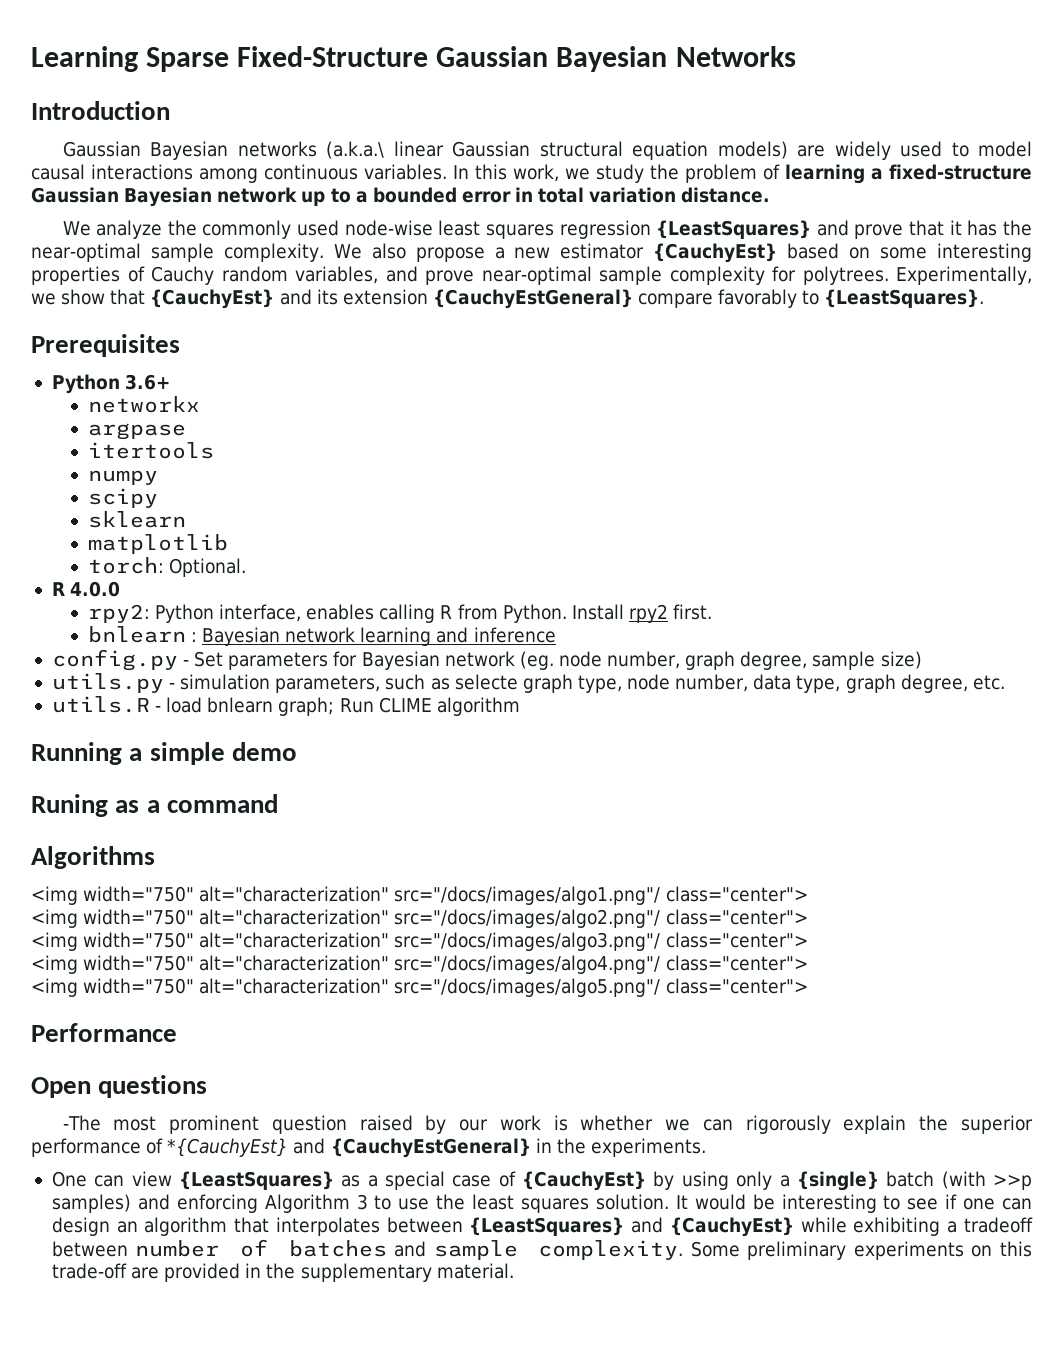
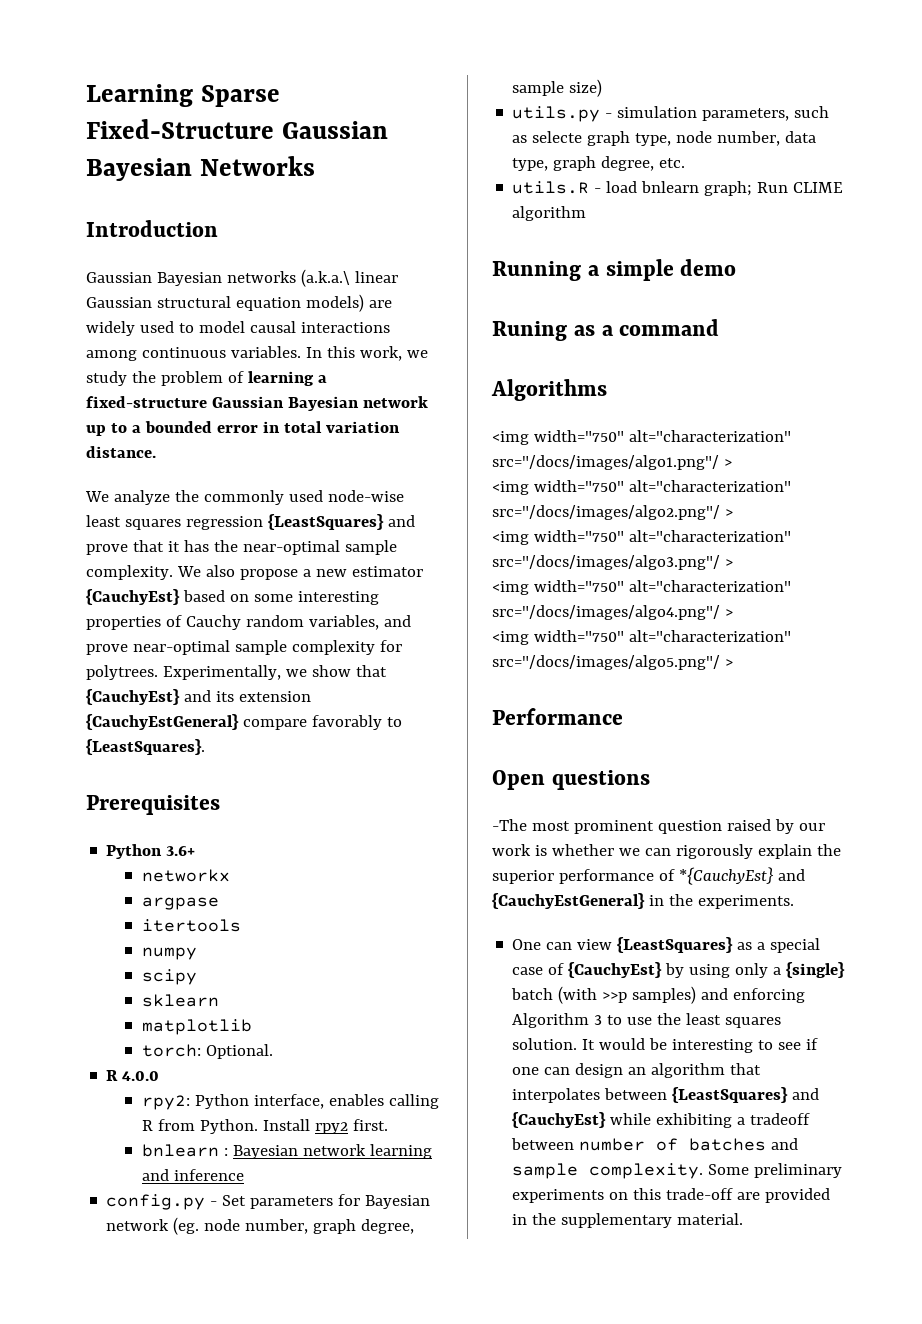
[665,886,808,902] class="center"> -> [723,459,732,467] >
[665,909,808,925] class="center"> -> [724,509,733,517] >
[665,932,808,948] class="center"> -> [724,559,733,567] >
[665,955,808,971] class="center"> -> [724,609,733,617] >
[665,978,808,994] class="center"> -> [724,659,733,667] >

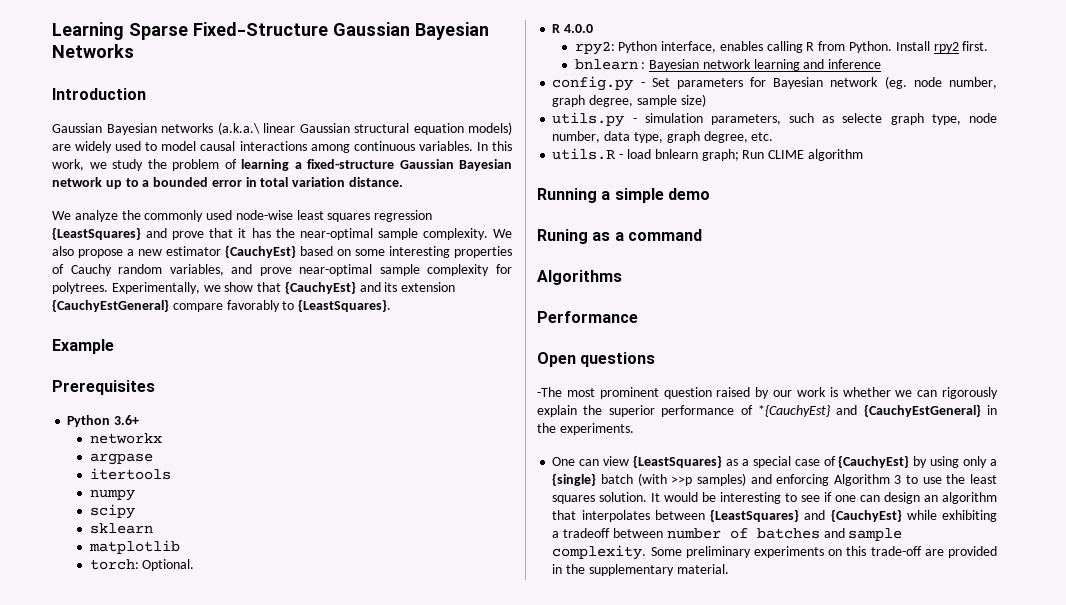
(205, 747) none -> [52,339,114,354] // Example
[492,430,791,445] [492,455,732,470] [492,480,791,495] [492,505,733,520] [492,530,791,545] [492,555,733,570] [492,580,791,595] [492,605,733,620] [492,630,791,645] [492,655,733,670] // <img width="750" alt="characterization" src="/docs/images/algo1.png"/ > // <img width="750" alt="characterization" src="/docs/images/algo2.png"/ > // <img width="750" alt="characterization" src="/docs/images/algo3.png"/ > // <img width="750" alt="characterization" src="/docs/images/algo4.png"/ > // <img width="750" alt="characterization" src="/docs/images/algo5.png"/ > -> (622, 277) none

